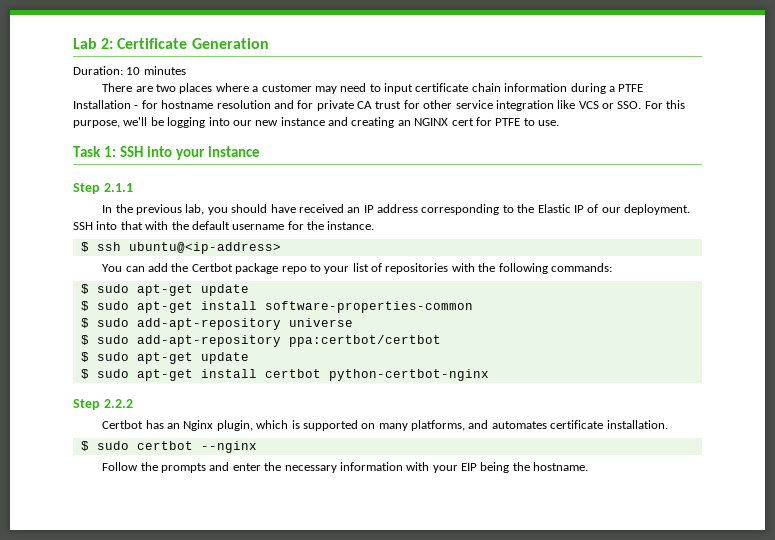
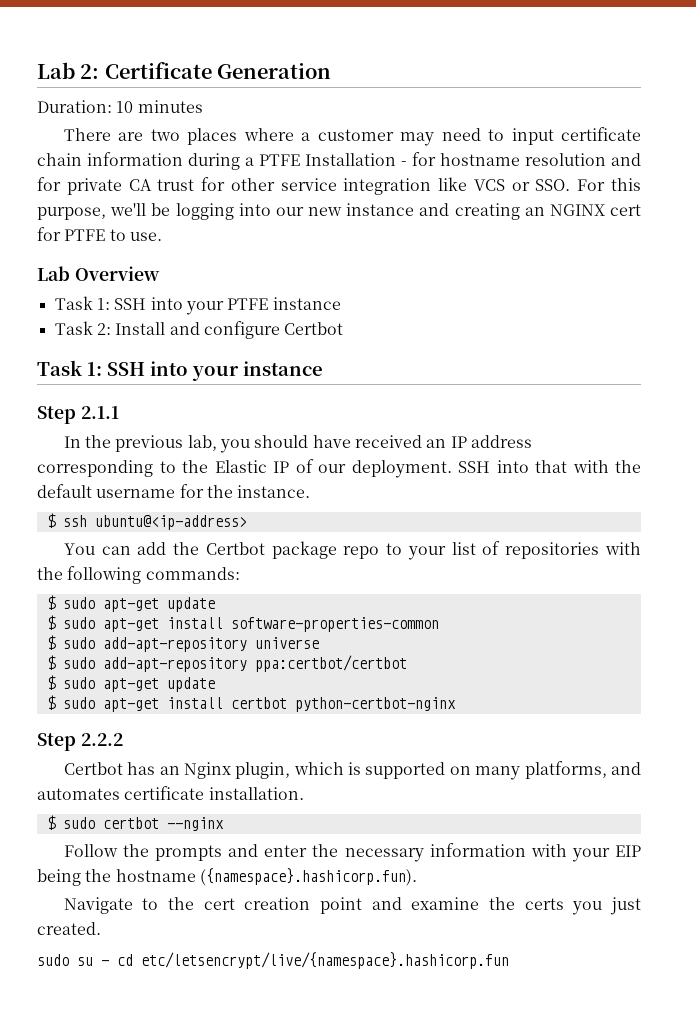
(559, 123) none -> [37,266,160,281] [54,296,341,315] [54,321,344,339] // Lab Overview // Task 1: SSH into your PTFE instance // Task 2: Install and configure Certbot
[533,462,589,471] hostname. -> [115,868,417,886] [63,897,641,915] [37,922,101,935] [37,952,509,969] hostname ({namespace}.hashicorp.fun). // Navigate to the cert creation point and examine the certs you just created. // sudo su - cd etc/letsencrypt/live/{namespace}.hashicorp.fun

